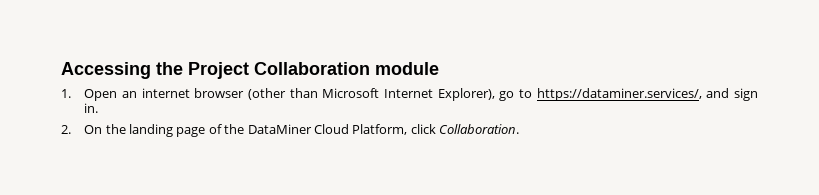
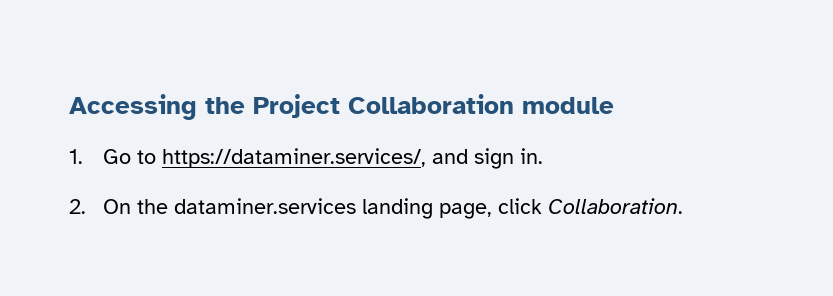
[84,88,515,101] Open an internet browser (other than Microsoft Internet Explorer), go -> [102,149,131,164] Go
[129,124,408,137] landing page of the DataMiner Cloud Platform, -> [173,198,492,219] dataminer.services landing page,

